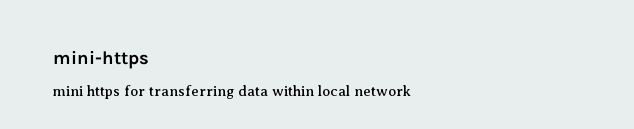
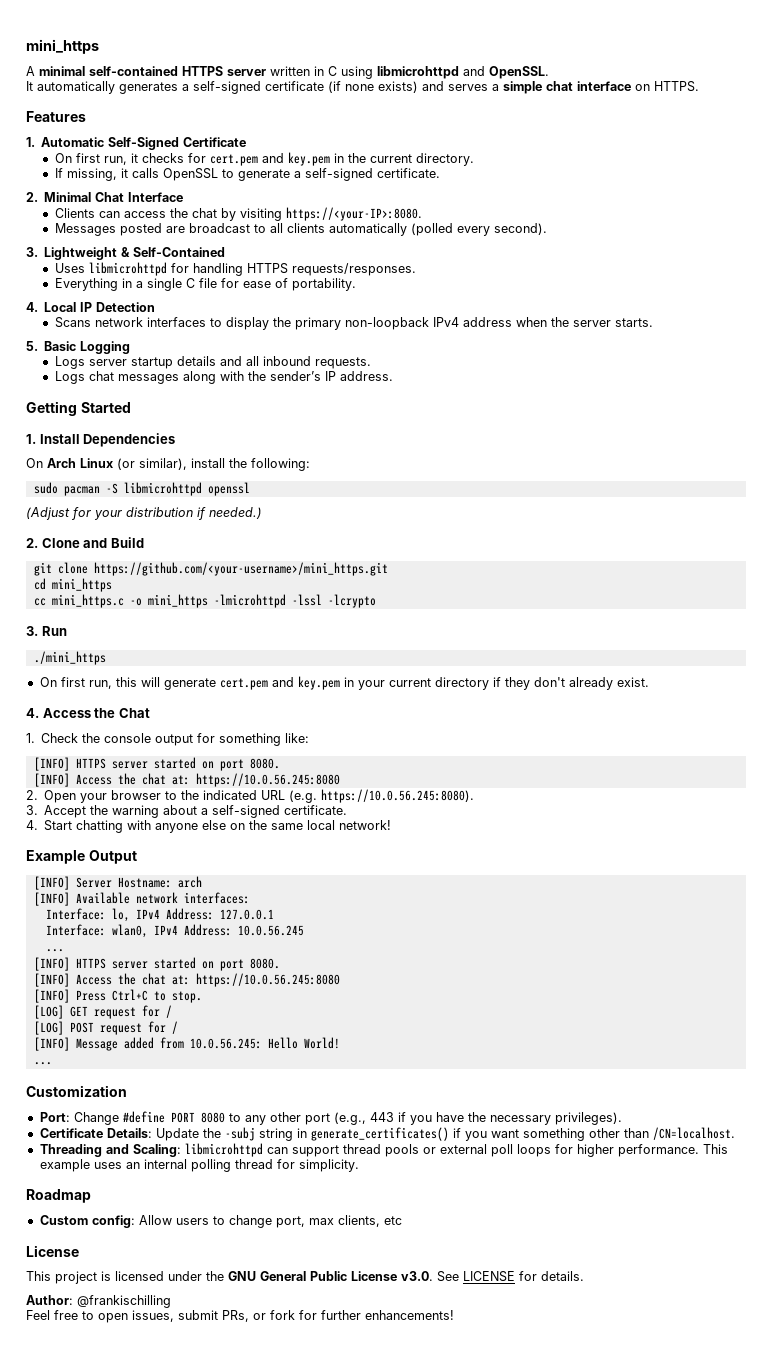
[53,50,149,69] [53,85,411,99] mini-https // mini https for transferring data within local network -> [26,39,99,54] [26,66,549,79] [26,81,699,94] [26,111,86,122] [26,137,247,150] [54,152,474,166] [54,168,440,181] [26,192,184,202] [54,207,422,221] [54,223,547,236] [26,247,226,260] [54,262,416,276] [54,278,356,291] [26,302,156,312] [54,317,653,330] [26,341,131,354] [54,356,371,369] [54,371,393,384] [26,401,131,416] [26,433,176,447] [26,458,310,471] [33,482,250,496] [26,507,262,520] [26,537,144,548] [33,562,388,576] [33,578,112,592] [33,594,376,608] [26,626,67,636] [33,651,106,665] [39,676,649,690] [26,708,150,718] [26,733,310,746] [33,757,280,771] [33,773,340,787] [26,789,475,803] [26,805,348,818] [26,820,392,833] [26,850,137,864] [33,876,202,890] [33,892,250,906] [45,908,274,922] [45,924,304,938] [45,949,64,952] [33,957,280,971] [33,973,340,987] [33,989,202,1003] [33,1005,172,1019] [33,1021,178,1035] [33,1037,340,1051] [33,1062,52,1065] [26,1085,127,1097] [39,1111,622,1125] [39,1127,735,1141] [39,1143,728,1157] [39,1159,359,1172] [26,1189,91,1203] [39,1215,402,1228] [26,1245,79,1257] [26,1271,584,1284] [26,1295,171,1308] [26,1310,454,1323] mini_https // A minimal self-contained HTTPS server written in C using libmicrohttpd and OpenSSL. // It automatically generates a self-signed certificate (if none exists) and serves a simple chat interface on HTTPS. // Features // 1. Automatic Self-Signed Certificate // On first run, it checks for cert.pem and key.pem in the current directory. // If missing, it calls OpenSSL to generate a self-signed certificate. // 2. Minimal Chat Interface // Clients can access the chat by visiting https://<your-IP>:8080. // Messages posted are broadcast to all clients automatically (polled every second). // 3. Lightweight & Self-Contained // Uses libmicrohttpd for handling HTTPS requests/responses. // Everything in a single C file for ease of portability. // 4. Local IP Detection // Scans network interfaces to display the primary non-loopback IPv4 address when the server starts. // 5. Basic Logging // Logs server startup details and all inbound requests. // Logs chat messages along with the sender’s IP address. // Getting Started // 1. Install Dependencies // On Arch Linux (or similar), install the following: // sudo pacman -S libmicrohttpd openssl // (Adjust for your distribution if needed.) // 2. Clone and Build // git clone https://github.com/<your-username>/mini_https.git // cd mini_https // cc mini_https.c -o mini_https -lmicrohttpd -lssl -lcrypto // 3. Run // ./mini_https // On first run, this will generate cert.pem and key.pem in your current directory if they don't already exist. // 4. Access the Chat // 1. Check the console output for something like: // [INFO] HTTPS server started on port 8080. // [INFO] Access the chat at: https://10.0.56.245:8080 // 2. Open your browser to the indicated URL (e.g. https://10.0.56.245:8080). // 3. Accept the warning about a self-signed certificate. // 4. Start chatting with anyone else on the same local network! // Example Output // [INFO] Server Hostname: arch // [INFO] Available network interfaces: // Interface: lo, IPv4 Address: 127.0.0.1 // Interface: wlan0, IPv4 Address: 10.0.56.245 // ... // [INFO] HTTPS server started on port 8080. // [INFO] Access the chat at: https://10.0.56.245:8080 // [INFO] Press Ctrl+C to stop. // [LOG] GET request for / // [LOG] POST request for / // [INFO] Message added from 10.0.56.245: Hello World! // ... // Customization // Port: Change #define PORT 8080 to any other port (e.g., 443 if you have the necessary privileges). // Certificate Details: Update the -subj string in generate_certificates() if you want something other than /CN=localhost. // Threading and Scaling: libmicrohttpd can support thread pools or external poll loops for higher performance. This example uses an internal polling thread for simplicity. // Roadmap // Custom config: Allow users to change port, max clients, etc // License // This project is licensed under the GNU General Public License v3.0. See LICENSE for details. // Author: @frankischilling // Feel free to open issues, submit PRs, or fork for further enhancements!

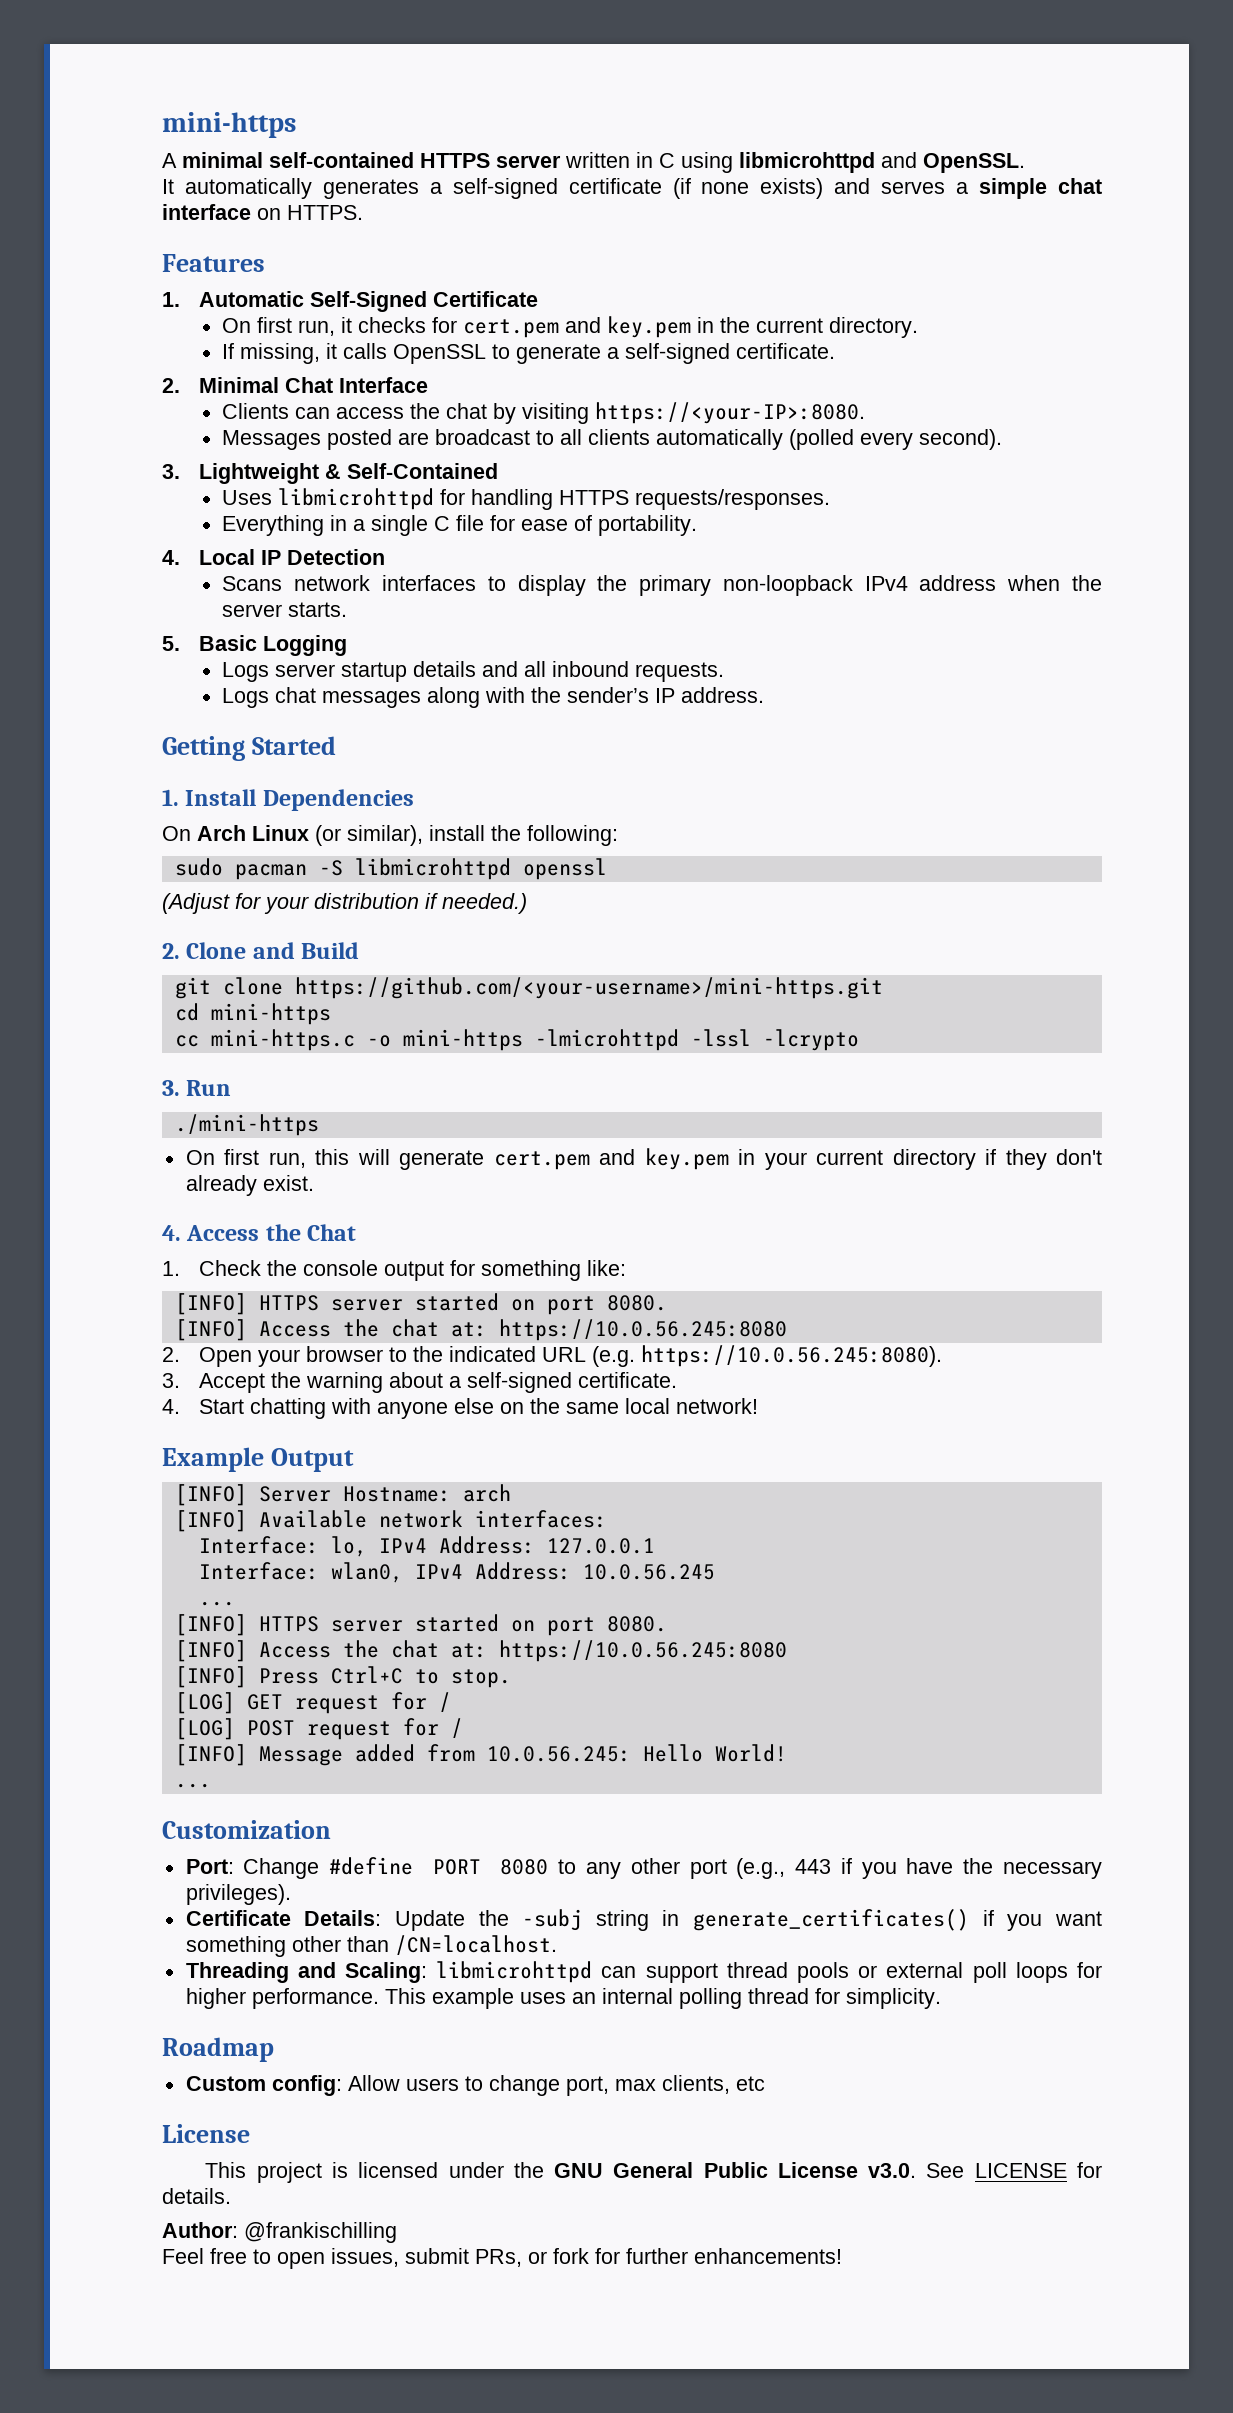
[26,39,99,54] mini_https -> [162,112,296,138] mini-https
[93,562,388,576] https://github.com/<your-username>/mini_https.git -> [294,977,883,999] https://github.com/<your-username>/mini-https.git
[51,578,112,592] mini_https -> [210,1003,331,1025] mini-https
[51,594,208,608] mini_https.c -o mini_https -> [210,1029,523,1051] mini-https.c -o mini-https
[33,651,106,665] ./mini_https -> [174,1114,319,1136] ./mini-https

